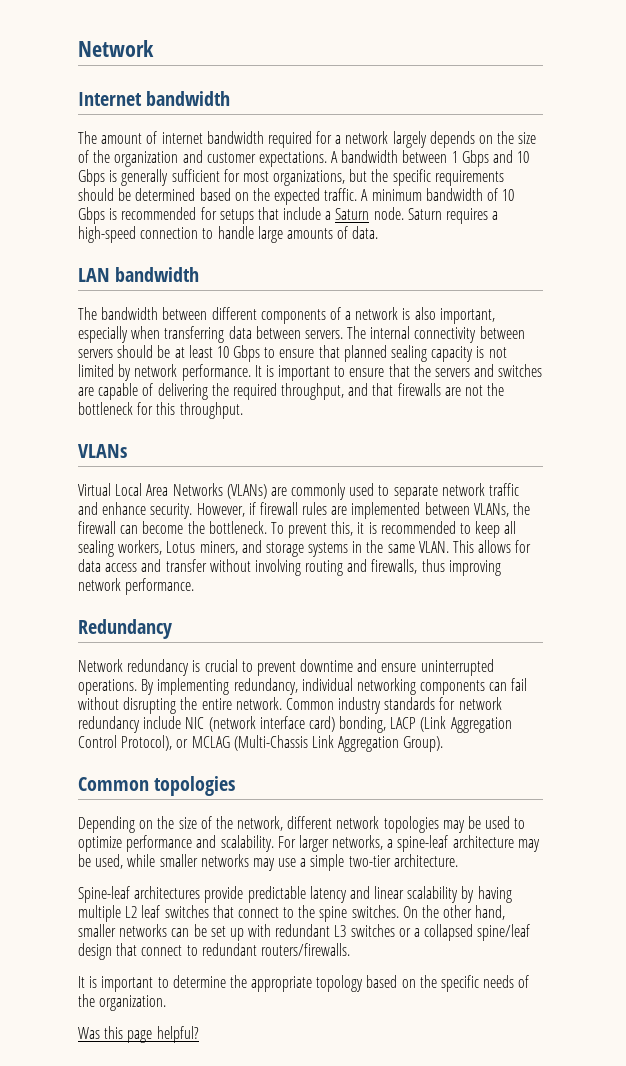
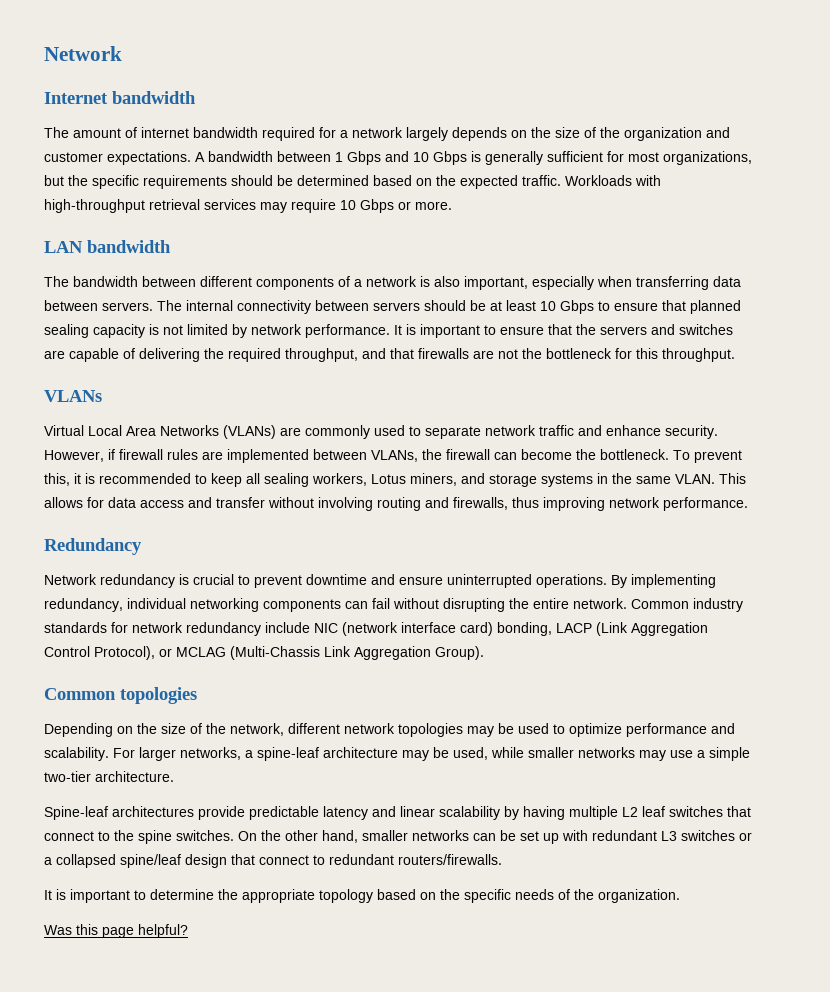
[361,188,515,201] [78,207,499,224] [78,226,379,243] A minimum bandwidth of 10 Gbps is recommended for setups that include a Saturn node. Saturn requires a high-speed connection to handle large amounts of data. -> [565,175,661,186] [44,199,452,213] Workloads with high-throughput retrieval services may require 10 Gbps or more.

